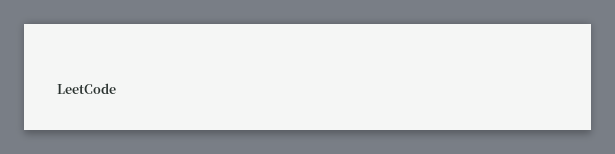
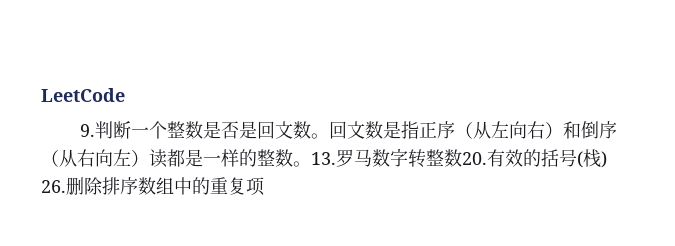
(116, 88) none -> [79,121,617,139] [41,148,607,168] [41,177,265,196] // 9.判断一个整数是否是回文数。回文数是指正序（从左向右）和倒序（从右向左）读都是一样的整数。13.罗马数字转整数20.有效的括号(栈) 26.删除排序数组中的重复项

